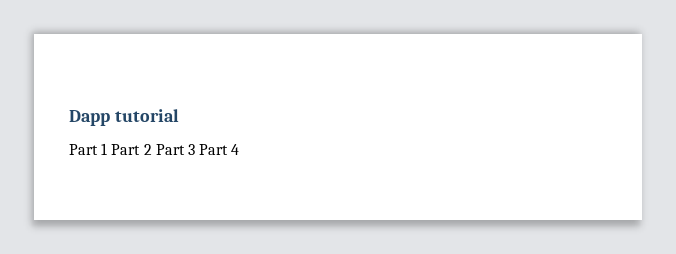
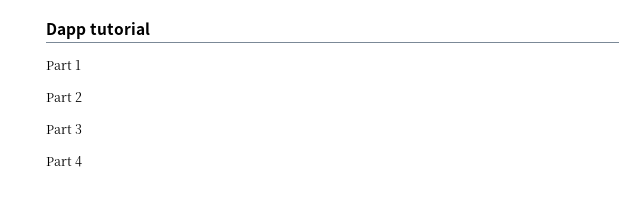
(108, 149) none -> (82, 65) //
(152, 149) none -> (83, 97) //
(195, 149) none -> (83, 129) //

